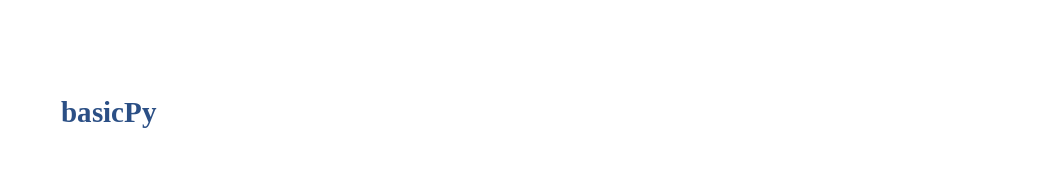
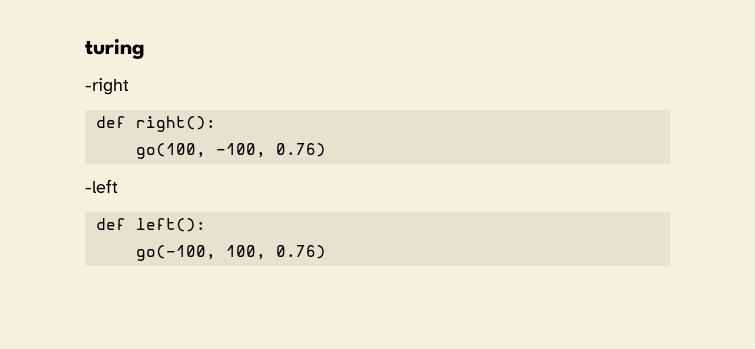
[61,101,157,128] basicPy -> [85,39,145,59] [85,78,129,95] [95,116,216,132] [135,143,326,159] [85,179,118,193] [95,218,206,232] [135,245,326,261] turing // -right // def right(): // go(100, -100, 0.76) // -left // def left(): // go(-100, 100, 0.76)

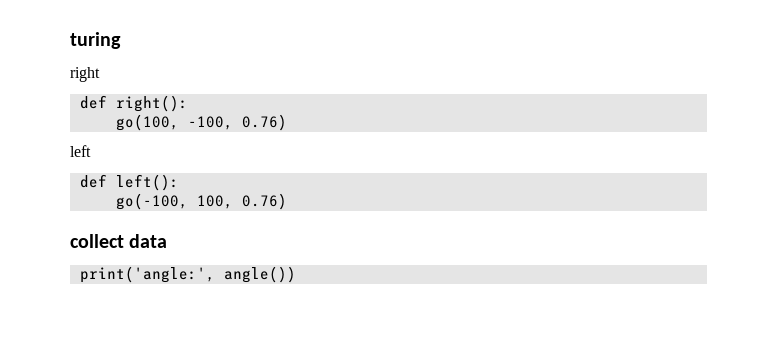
[85,78,129,95] -right -> [70,67,100,82] right
[85,179,118,193] -left -> [70,145,91,157] left
(326, 252) none -> [70,234,168,248] [79,266,296,283] // collect data // print('angle:', angle())

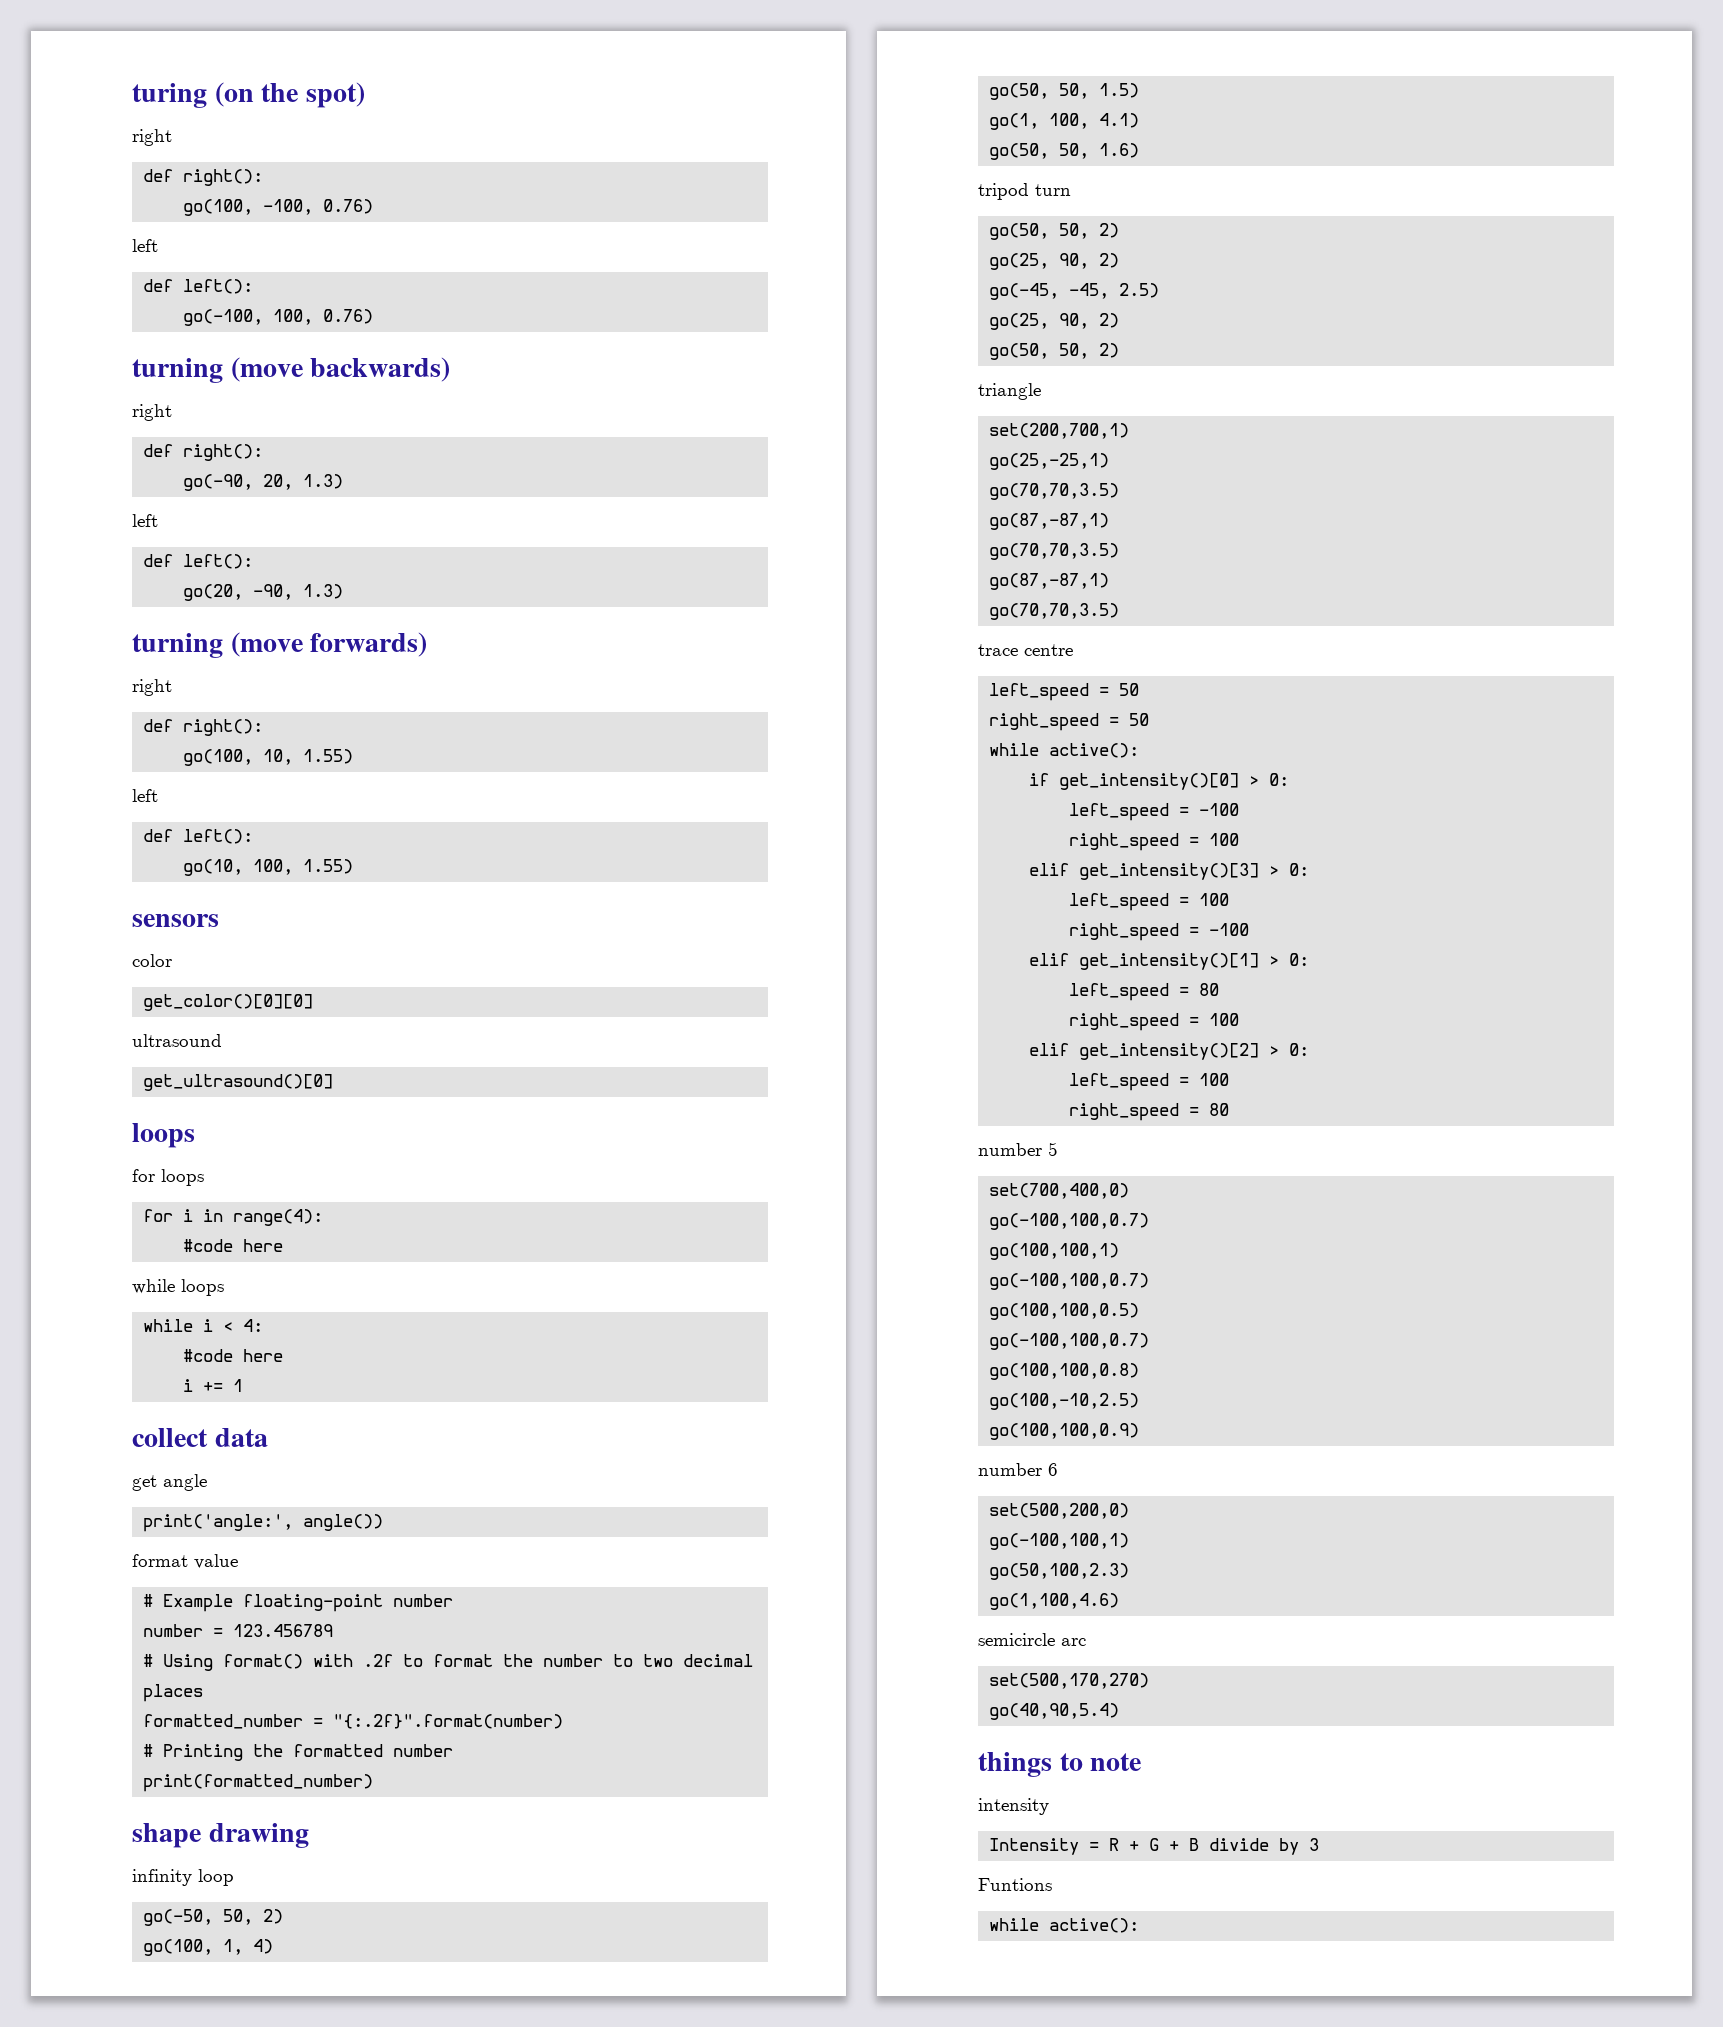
(121, 40) none -> [214,82,365,108] (on the spot)
(287, 201) none -> [132,357,451,383] [132,404,172,421] [143,444,264,461] [183,474,344,491] [132,514,158,527] [143,554,254,569] [183,584,344,601] [132,632,428,658] [132,679,172,696] [143,719,264,736] [183,749,354,766] [132,789,158,802] [143,829,254,844] [183,859,354,876] [132,914,219,927] [132,954,172,967] [143,994,314,1011] [132,1034,222,1047] [143,1074,334,1091] [132,1123,195,1148] [132,1169,204,1186] [143,1209,324,1226] [183,1239,284,1252] [132,1279,224,1296] [143,1319,264,1332] [183,1349,284,1362] [183,1379,244,1392] // turning (move backwards) // right // def right(): // go(-90, 20, 1.3) // left // def left(): // go(20, -90, 1.3) // turning (move forwards) // right // def right(): // go(100, 10, 1.55) // left // def left(): // go(10, 100, 1.55) // sensors // color // get_color()[0][0] // ultrasound // get_ultrasound()[0] // loops // for loops // for i in range(4): // #code here // while loops // while i < 4: // #code here // i += 1
(168, 241) none -> [132,1474,207,1491] // get angle
(296, 274) none -> [132,1554,238,1569] [143,1594,454,1612] [143,1624,334,1637] [143,1654,754,1671] [143,1684,204,1702] [143,1714,564,1729] [143,1744,454,1761] [143,1774,374,1792] [132,1823,309,1848] [132,1869,234,1886] [143,1909,284,1926] [143,1939,274,1956] [989,83,1140,100] [989,113,1140,130] [989,143,1140,160] [978,183,1071,200] [989,223,1120,240] [989,253,1120,270] [989,283,1160,300] [989,313,1120,330] [989,343,1120,360] [978,383,1041,400] [989,423,1130,439] [989,453,1110,470] [989,483,1120,500] [989,513,1110,530] [989,543,1120,560] [989,573,1110,590] [989,603,1120,620] [978,644,1073,656] [989,683,1140,701] [989,713,1150,731] [989,743,1140,758] [1029,773,1290,790] [1069,803,1240,821] [1069,833,1240,851] [1029,863,1310,880] [1069,893,1230,911] [1069,923,1250,941] [1029,953,1310,970] [1069,983,1220,1001] [1069,1013,1240,1031] [1029,1043,1310,1060] [1069,1073,1230,1091] [1069,1103,1230,1121] [978,1142,1058,1156] [989,1183,1130,1199] [989,1213,1150,1230] [989,1243,1120,1260] [989,1273,1150,1290] [989,1303,1140,1320] [989,1333,1150,1350] [989,1363,1140,1380] [989,1393,1140,1410] [989,1423,1140,1440] [978,1463,1058,1476] [989,1503,1130,1519] [989,1533,1130,1550] [989,1563,1130,1580] [989,1593,1120,1610] [978,1633,1086,1646] [989,1673,1150,1689] [989,1703,1120,1720] [978,1752,1142,1777] [978,1798,1049,1815] [989,1838,1320,1855] [978,1878,1052,1891] [989,1918,1140,1933] // format value // # Example floating-point number // number = 123.456789 // # Using format() with .2f to format the number to two decimal places // formatted_number = "{:.2f}".format(number) // # Printing the formatted number // print(formatted_number) // shape drawing // infinity loop // go(-50, 50, 2) // go(100, 1, 4) // go(50, 50, 1.5) // go(1, 100, 4.1) // go(50, 50, 1.6) // tripod turn // go(50, 50, 2) // go(25, 90, 2) // go(-45, -45, 2.5) // go(25, 90, 2) // go(50, 50, 2) // triangle // set(200,700,1) // go(25,-25,1) // go(70,70,3.5) // go(87,-87,1) // go(70,70,3.5) // go(87,-87,1) // go(70,70,3.5) // trace centre // left_speed = 50 // right_speed = 50 // while active(): // if get_intensity()[0] > 0: // left_speed = -100 // right_speed = 100 // elif get_intensity()[3] > 0: // left_speed = 100 // right_speed = -100 // elif get_intensity()[1] > 0: // left_speed = 80 // right_speed = 100 // elif get_intensity()[2] > 0: // left_speed = 100 // right_speed = 80 // number 5 // set(700,400,0) // go(-100,100,0.7) // go(100,100,1) // go(-100,100,0.7) // go(100,100,0.5) // go(-100,100,0.7) // go(100,100,0.8) // go(100,-10,2.5) // go(100,100,0.9) // number 6 // set(500,200,0) // go(-100,100,1) // go(50,100,2.3) // go(1,100,4.6) // semicircle arc // set(500,170,270) // go(40,90,5.4) // things to note // intensity // Intensity = R + G + B divide by 3 // Funtions // while active():

